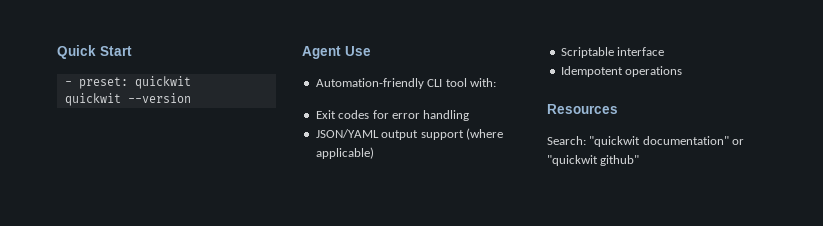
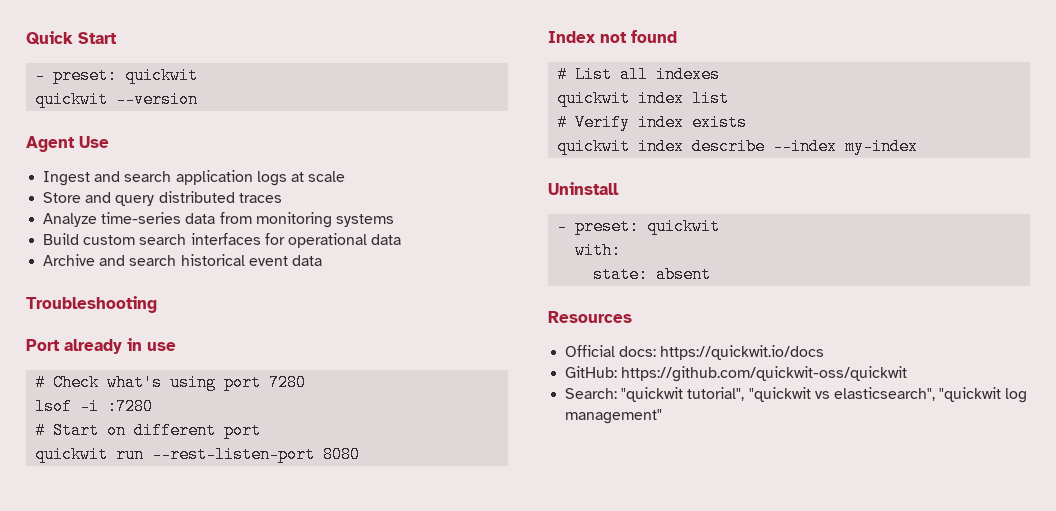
[315,78,496,89] [315,110,470,121] [315,128,503,140] [315,147,374,159] [560,47,665,58] [560,66,683,77] [547,104,618,114] [547,136,745,147] [547,155,640,166] Automation-friendly CLI tool with: // Exit codes for error handling // JSON/YAML output support (where applicable) // Scriptable interface // Idempotent operations // Resources // Search: "quickwit documentation" or "quickwit github" -> [43,170,346,186] [43,191,282,206] [43,212,394,228] [43,233,402,248] [43,254,322,266] [26,296,157,313] [26,338,176,354] [35,374,307,391] [35,398,154,415] [35,422,262,439] [35,446,361,463] [548,30,677,43] [557,66,721,83] [557,90,730,107] [557,114,748,131] [557,138,919,155] [548,182,619,195] [557,218,721,235] [575,242,622,259] [593,266,712,283] [548,311,632,323] [565,345,825,360] [565,366,908,382] [565,387,1028,403] [565,409,663,424] Ingest and search application logs at scale // Store and query distributed traces // Analyze time-series data from monitoring systems // Build custom search interfaces for operational data // Archive and search historical event data // Troubleshooting // Port already in use // # Check what's using port 7280 // lsof -i :7280 // # Start on different port // quickwit run --rest-listen-port 8080 // Index not found // # List all indexes // quickwit index list // # Verify index exists // quickwit index describe --index my-index // Uninstall // - preset: quickwit // with: // state: absent // Resources // Official docs: https://quickwit.io/docs // GitHub: https://github.com/quickwit-oss/quickwit // Search: "quickwit tutorial", "quickwit vs elasticsearch", "quickwit log management"

